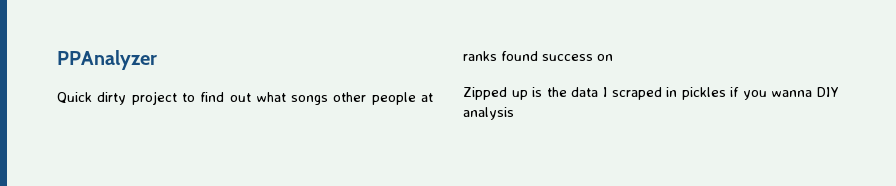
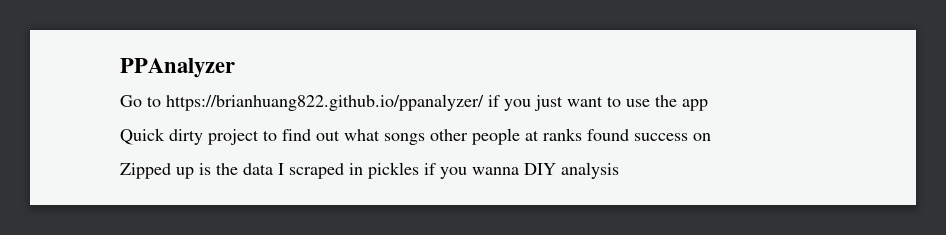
(157, 60) none -> [120,94,708,111] // Go to https://brianhuang822.github.io/ppanalyzer/ if you just want to use the app

